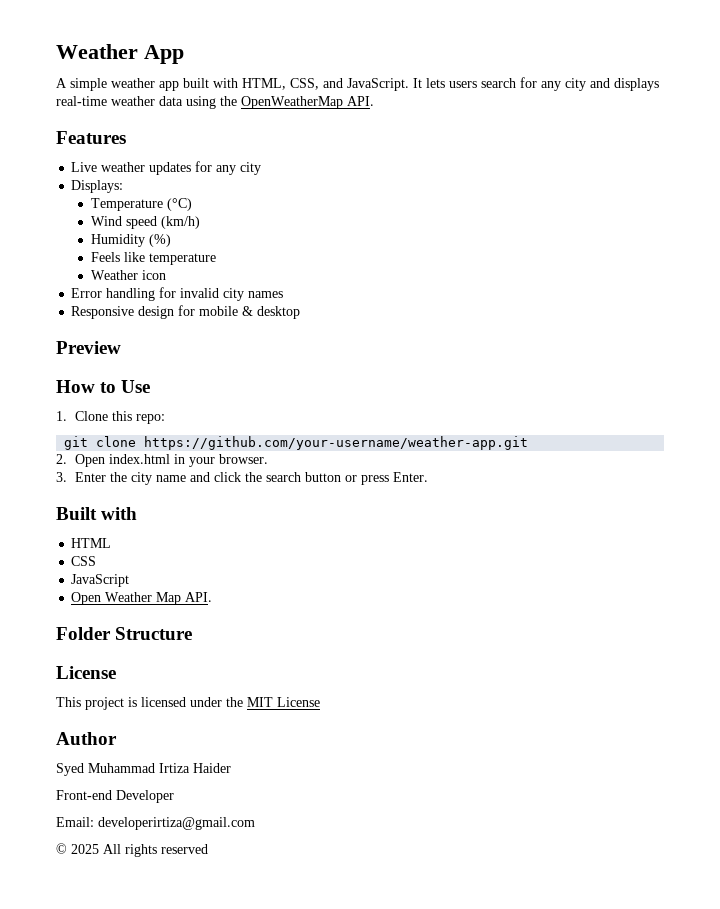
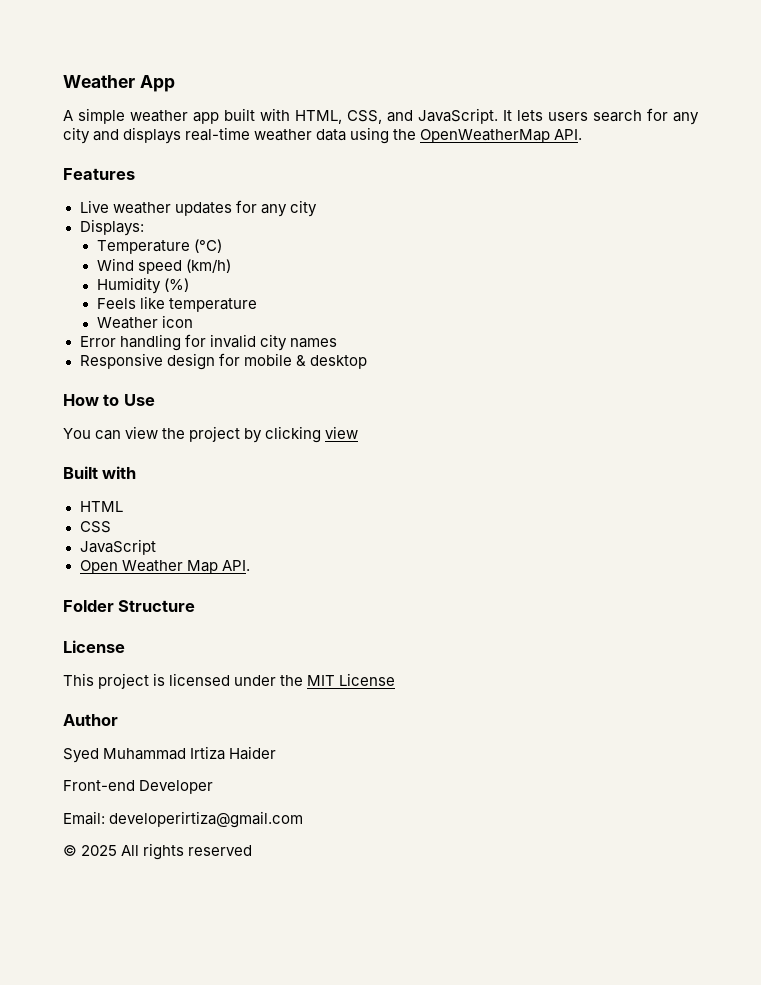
[56,341,121,354] // Preview -> (367, 362) none
[56,411,166,424] [64,436,529,450] [56,454,269,467] [56,472,429,485] 1. Clone this repo: // git clone https://github.com/your-username/weather-app.git // 2. Open index.html in your browser. // 3. Enter the city name and click the search button or press Enter. -> [63,426,359,443] You can view the project by clicking view

